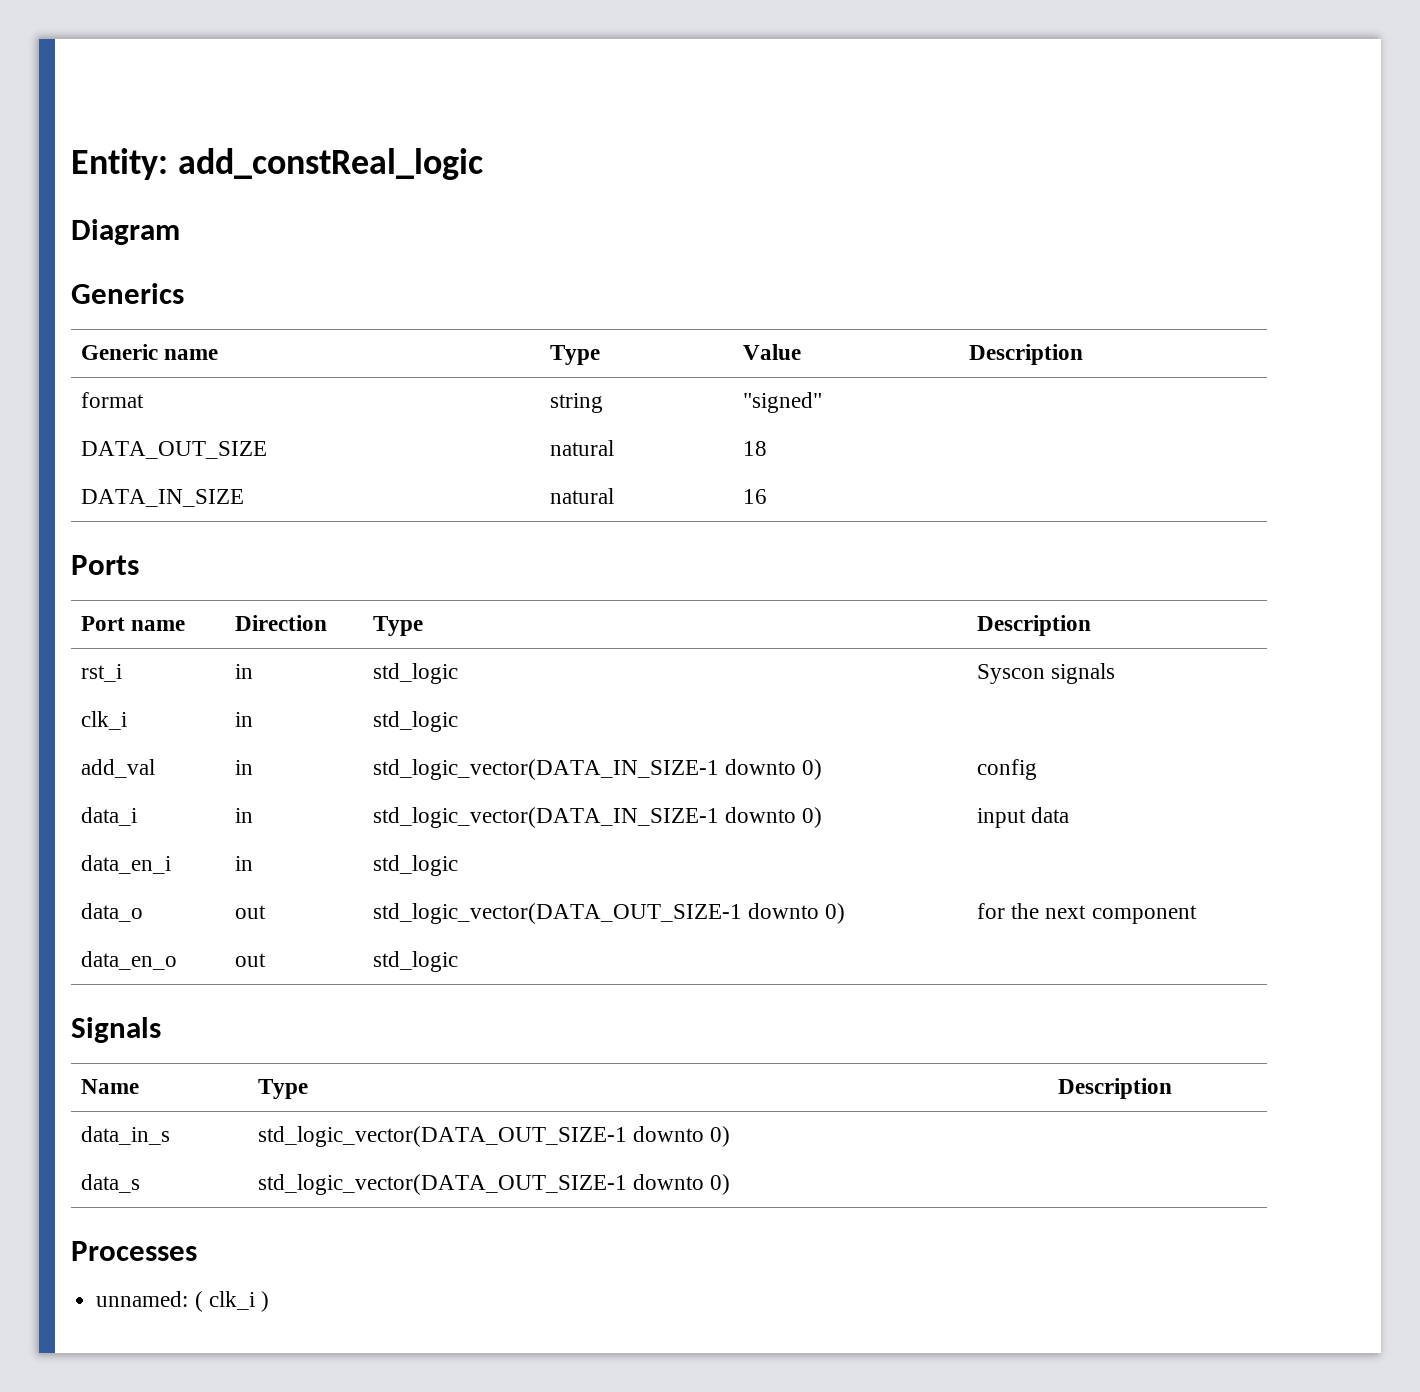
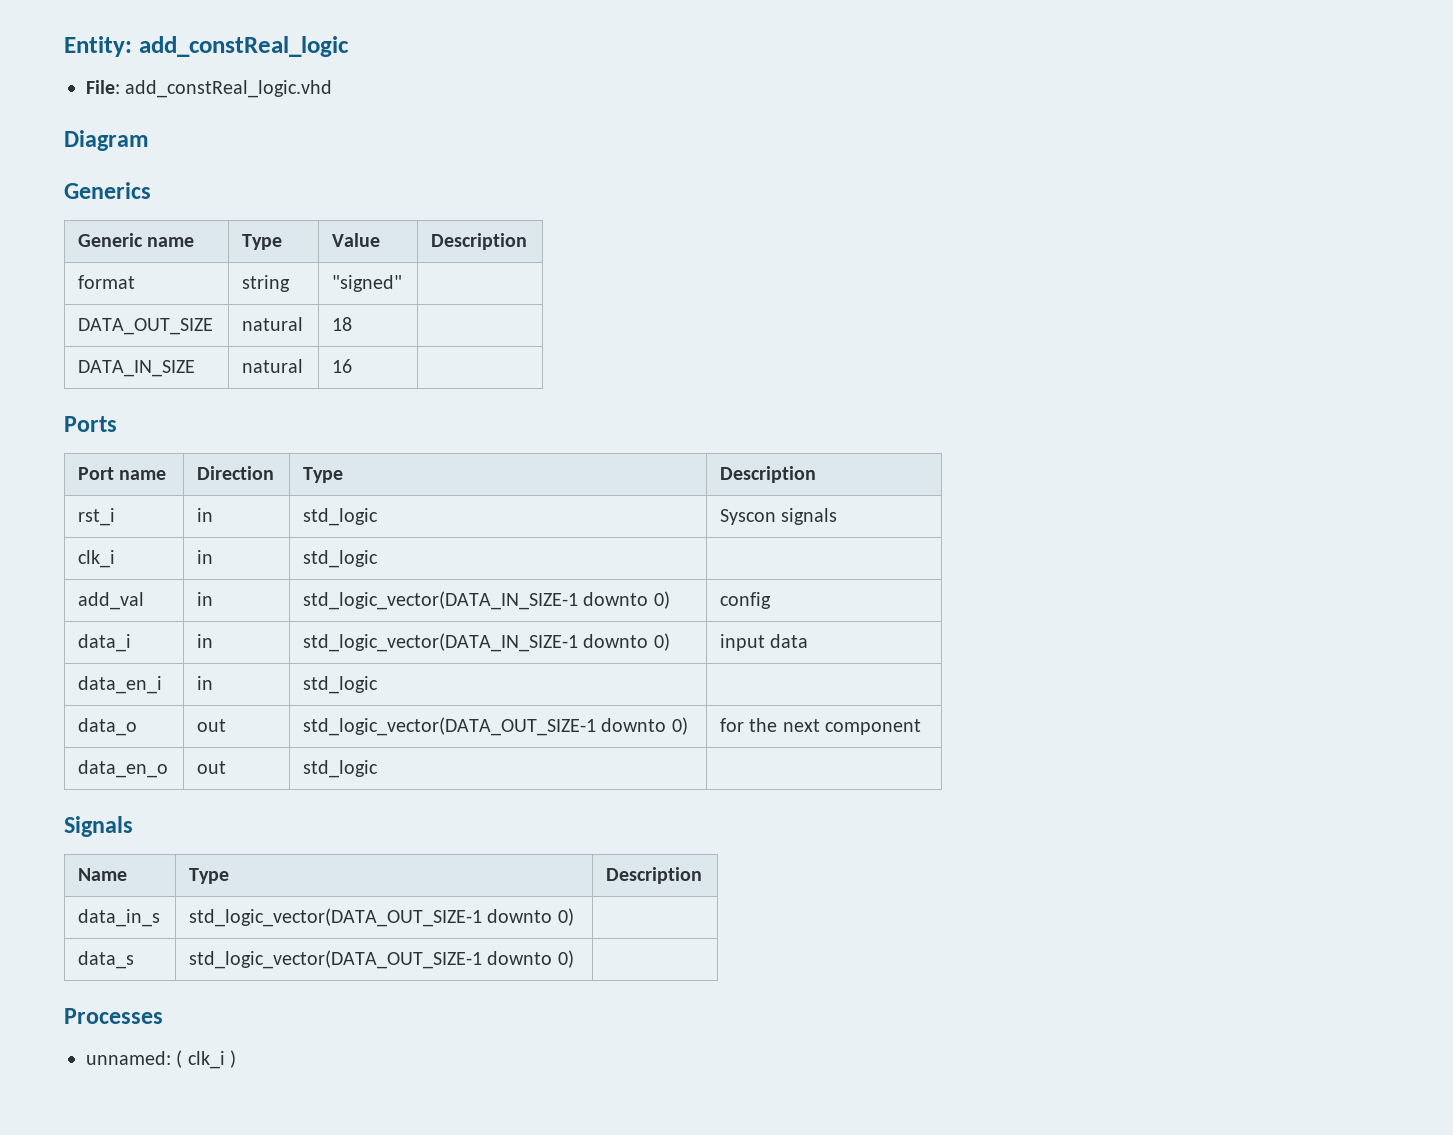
(483, 164) none -> [86,80,333,98] // File: add_constReal_logic.vhd

